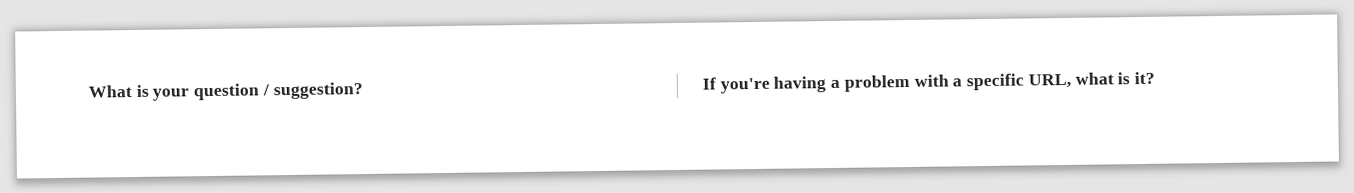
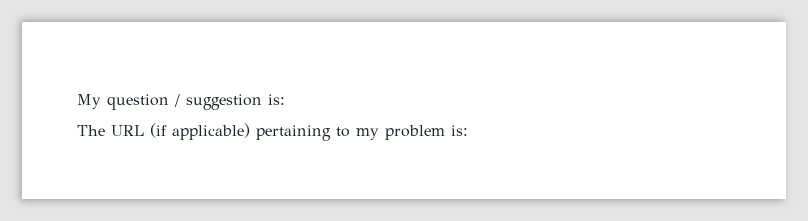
[88,82,363,101] [702,71,1155,94] What is your question / suggestion? // If you're having a problem with a specific URL, what is it? -> [77,94,285,110] [77,123,468,141] My question / suggestion is: // The URL (if applicable) pertaining to my problem is:

